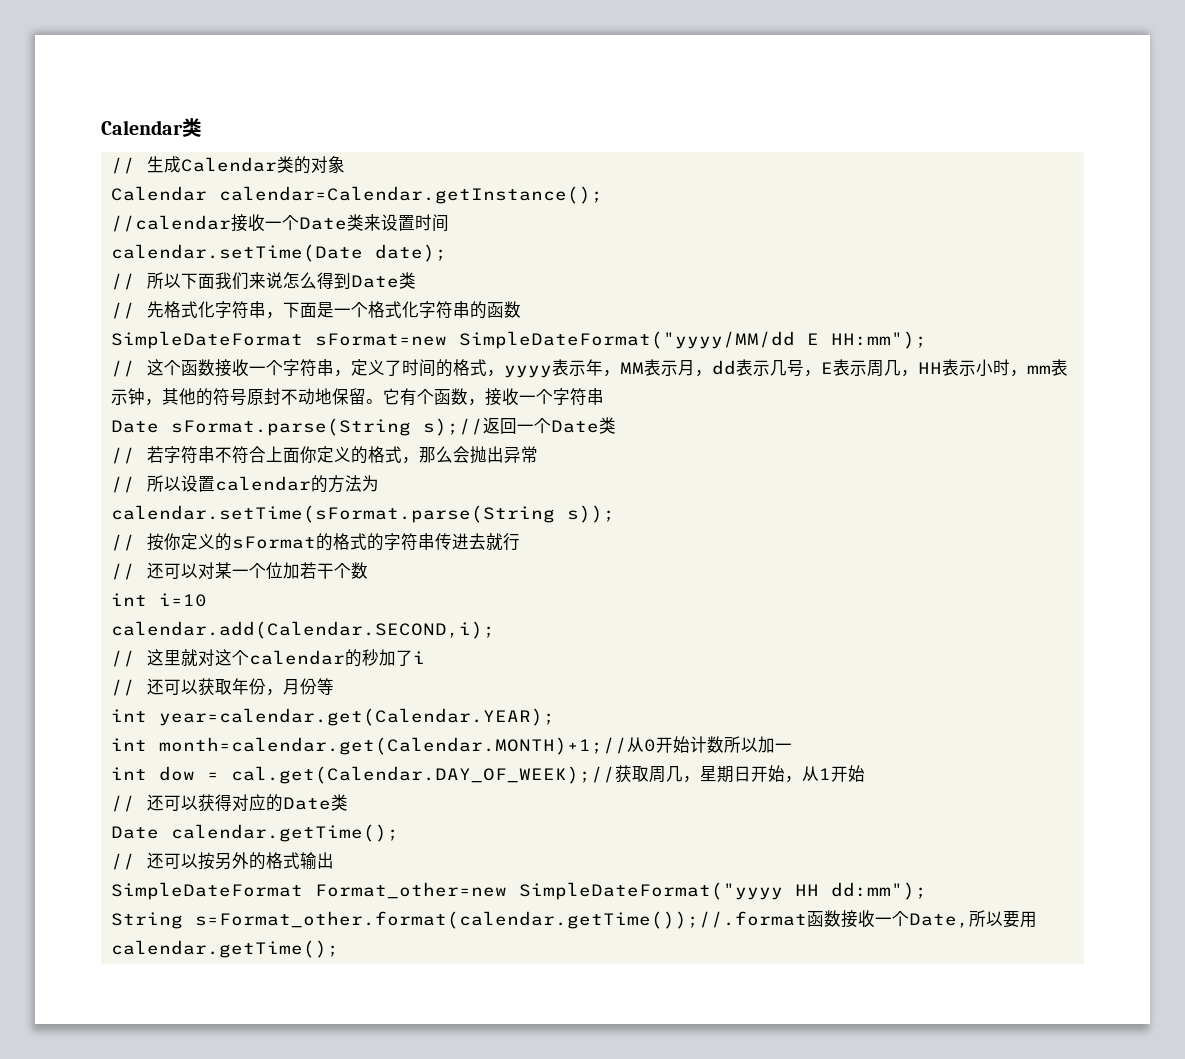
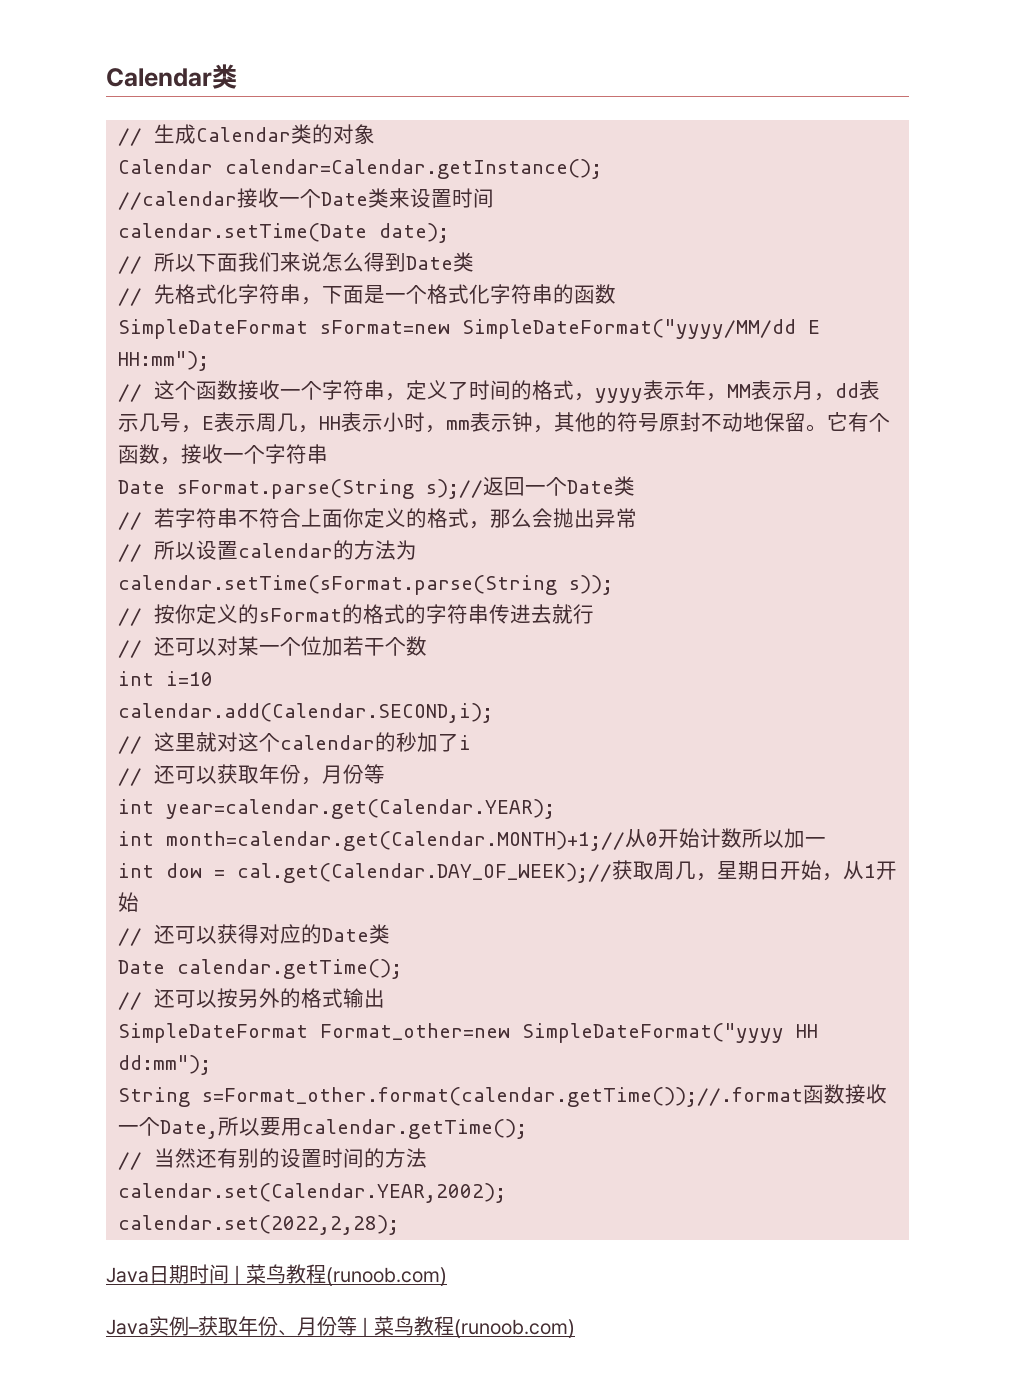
(340, 949) none -> [118,1148,427,1170] [118,1183,506,1203] [118,1215,399,1235] [106,1264,447,1286] [106,1316,575,1338] // // 当然还有别的设置时间的方法 // calendar.set(Calendar.YEAR,2002); // calendar.set(2022,2,28); // Java日期时间 | 菜鸟教程(runoob.com) // Java实例–获取年份、月份等 | 菜鸟教程(runoob.com)

